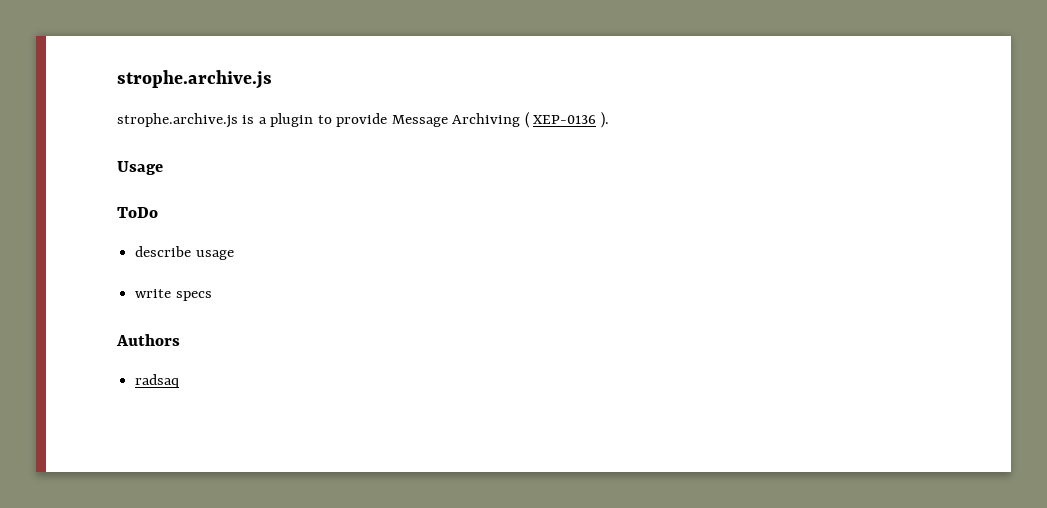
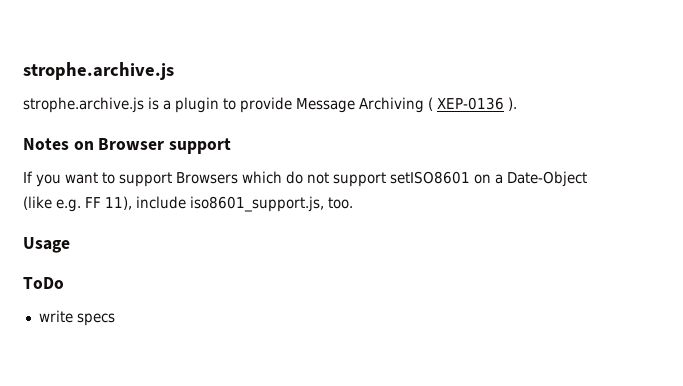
(609, 120) none -> [23,138,232,154] [23,171,587,187] [23,196,353,212] // Notes on Browser support // If you want to support Browsers which do not support setISO8601 on a Date-Object (like e.g. FF 11), include iso8601_support.js, too.
[135,246,234,260] // describe usage -> (64, 283) none
[116,334,180,346] [135,374,180,388] // Authors // radsaq -> (115, 319) none

